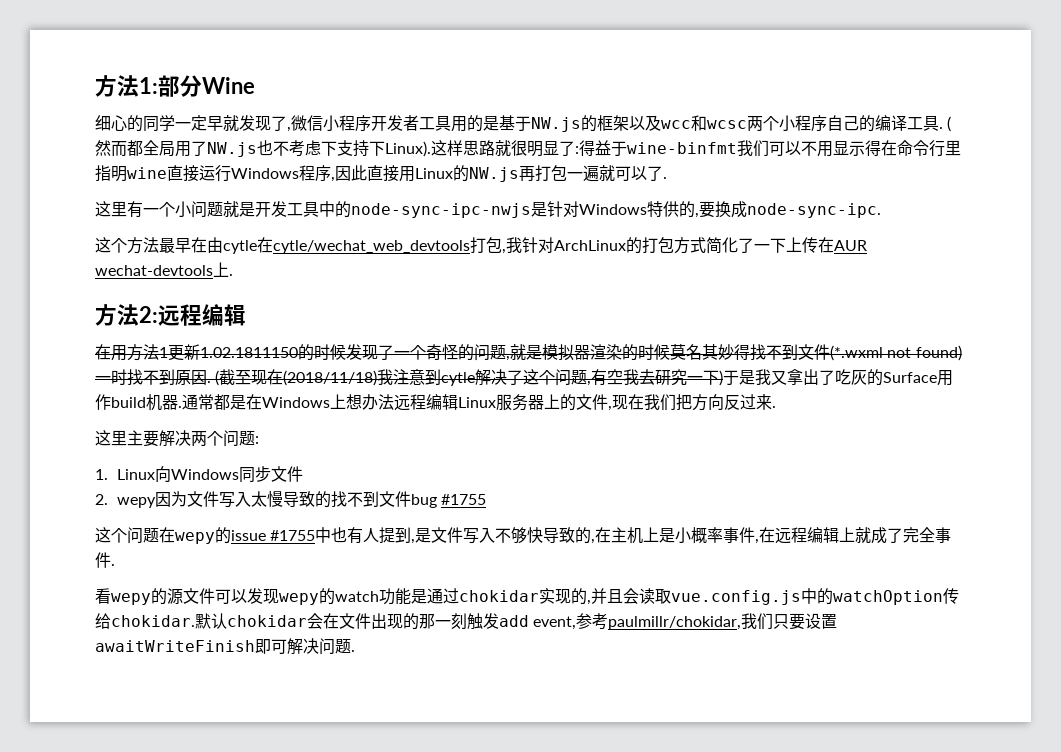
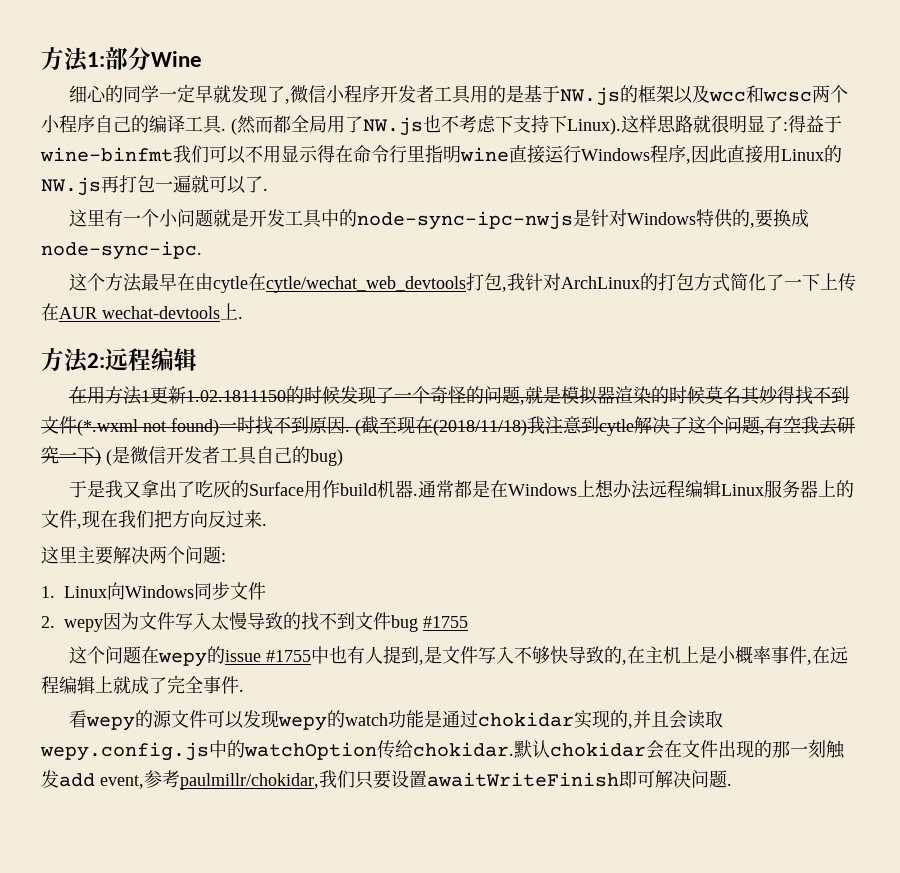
(724, 378) none -> [106,446,343,466] (是微信开发者工具自己的bug) //
[671,590,801,605] vue.config.js -> [40,742,209,761] wepy.config.js

